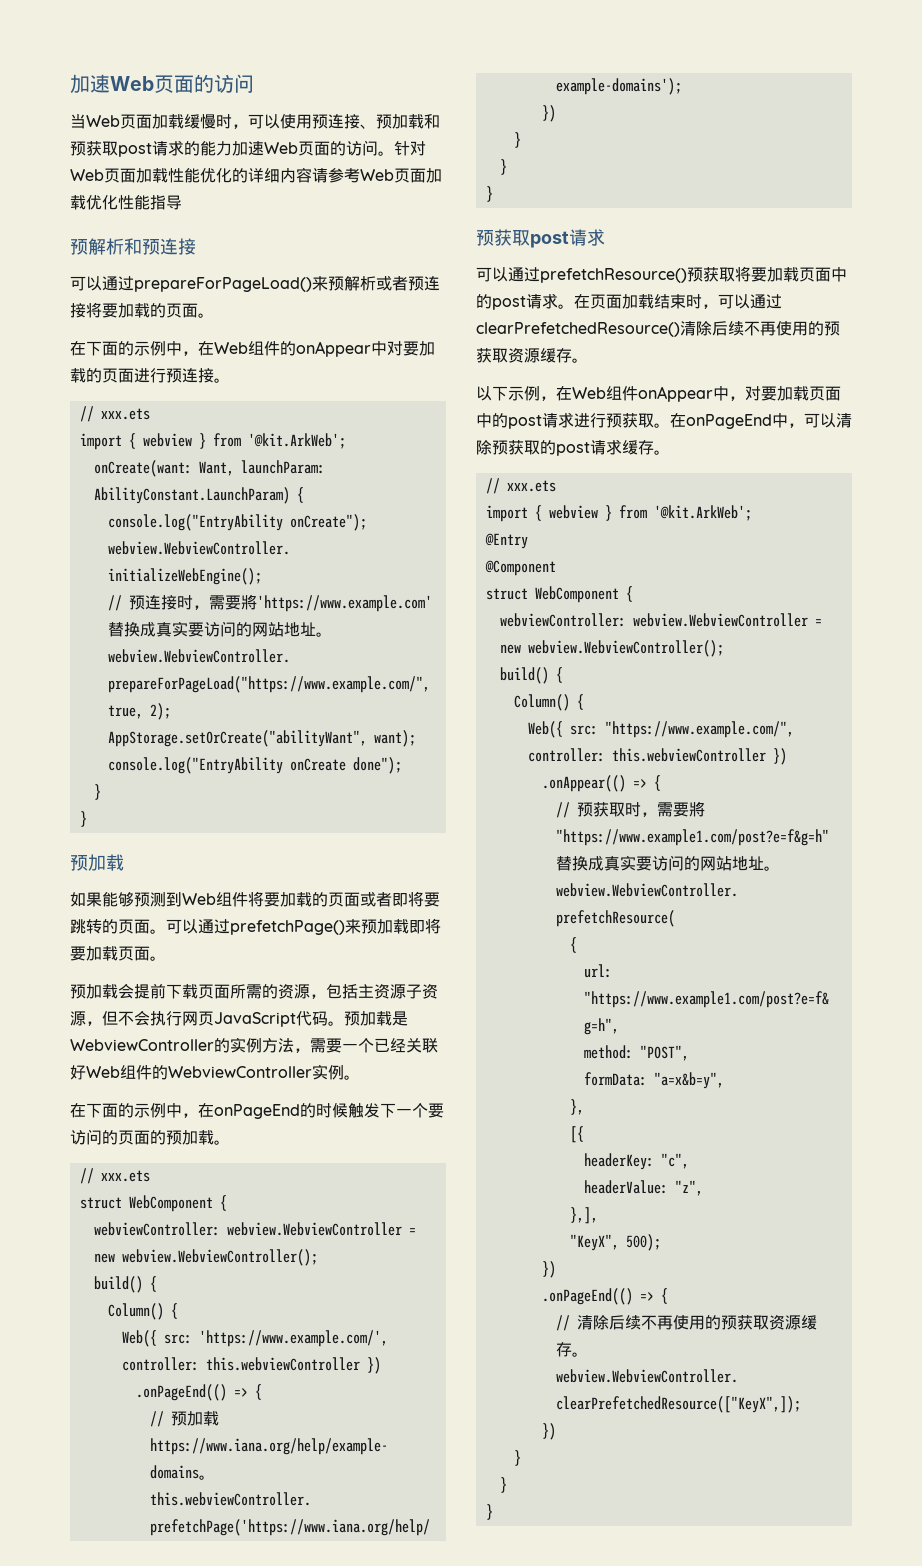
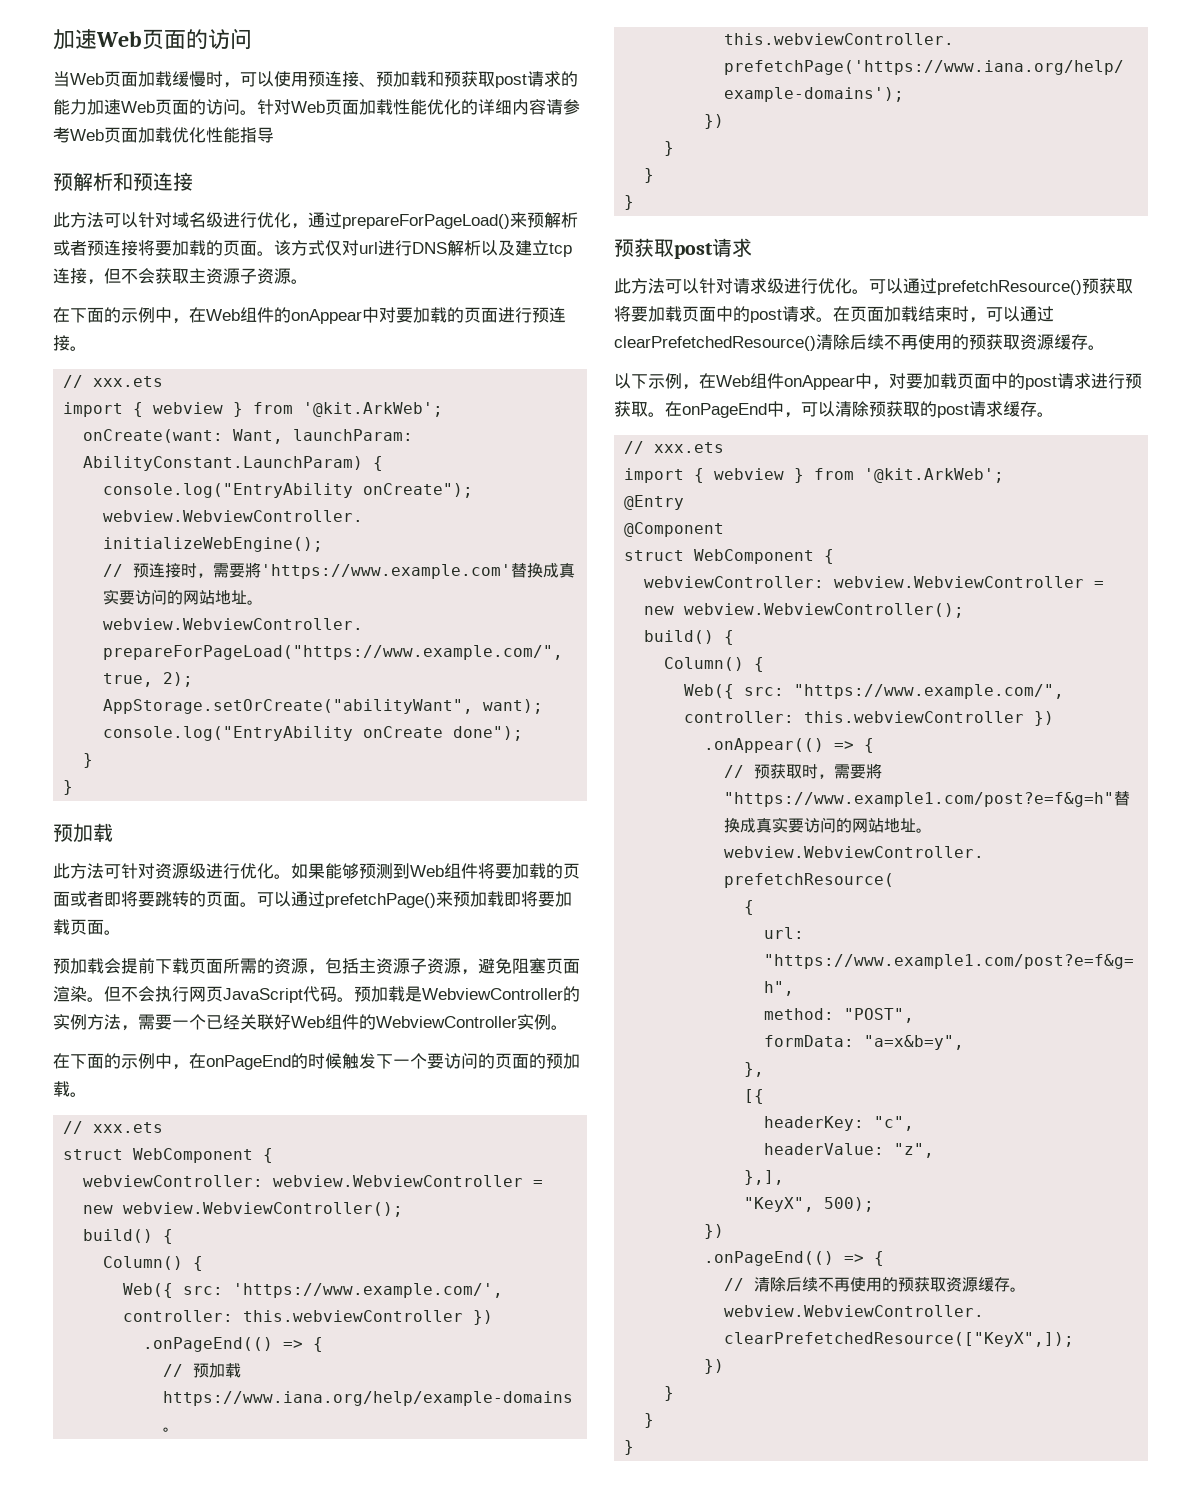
[70,276,102,291] 可以 -> [53,212,308,229] 此方法可以针对域名级进行优化，
(214, 315) none -> [274,240,572,257] [53,268,308,285] 该方式仅对url进行DNS解析以及建立tcp连接，但不会获取主资源子资源。
(124, 862) none -> [53,863,291,879] 此方法可针对资源级进行优化。
(102, 1023) none -> [478,958,580,974] [53,986,104,1002] 避免阻塞页面渲染。
(605, 237) none -> [614,278,869,294] 此方法可以针对请求级进行优化。

